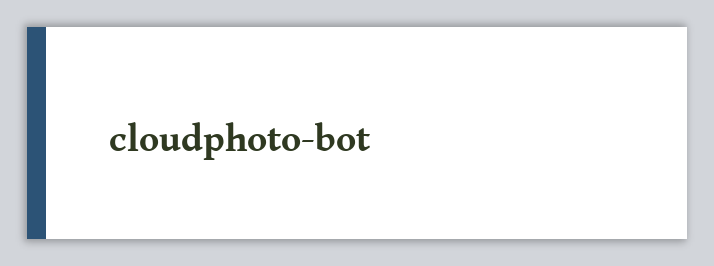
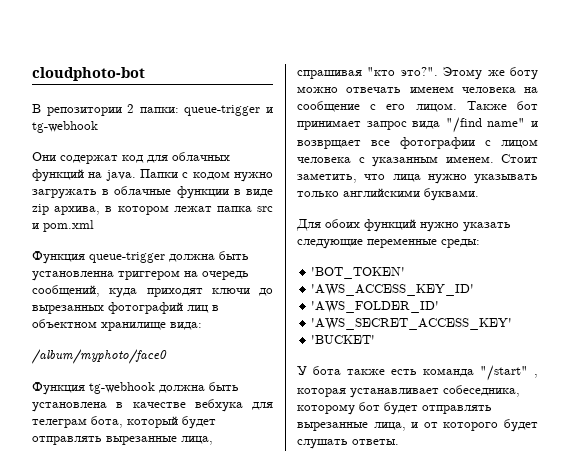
(371, 141) none -> [32,104,273,116] [32,121,98,133] [32,152,230,164] [32,169,273,182] [32,186,273,199] [32,204,273,215] [32,220,94,232] [32,251,249,264] [32,270,249,281] [32,285,273,298] [32,302,219,314] [32,319,202,331] [32,349,167,364] [32,382,239,395] [32,399,273,412] [32,416,216,429] [32,436,213,445] [297,67,538,80] [297,86,538,93] [297,101,538,112] [297,117,538,133] [297,137,538,149] [297,154,538,167] [297,173,538,184] [297,188,479,201] [296,219,511,232] [297,238,480,249] [311,267,406,279] [311,284,475,296] [311,301,440,313] [311,318,513,330] [311,335,376,344] [297,365,538,381] [297,385,520,398] [297,402,492,415] [297,419,538,432] [297,439,399,449] // В репозитории 2 папки: queue-trigger и tg-webhook // Они содержат код для облачных функций на java. Папки с кодом нужно загружать в облачные функции в виде zip архива, в котором лежат папка src и pom.xml // Функция queue-trigger должна быть установленна триггером на очередь сообщений, куда приходят ключи до вырезанных фотографий лиц в объектном хранилище вида: // /album/myphoto/face0 // Функция tg-webhook должна быть установлена в качестве вебхука для телеграм бота, который будет отправлять вырезанные лица, спрашивая "кто это?". Этому же боту можно отвечать именем человека на сообщение с его лицом. Также бот принимает запрос вида "/find name" и возврщает все фотографии с лицом человека с указанным именем. Стоит заметить, что лица нужно указывать только английскими буквами. // Для обоих функций нужно указать следующие переменные среды: // 'BOT_TOKEN' // 'AWS_ACCESS_KEY_ID' // 'AWS_FOLDER_ID' // 'AWS_SECRET_ACCESS_KEY' // 'BUCKET' // У бота также есть команда "/start" , которая устанавливает собеседника, которому бот будет отправлять вырезанные лица, и от которого будет слушать ответы.

